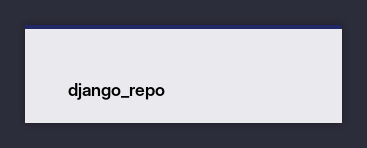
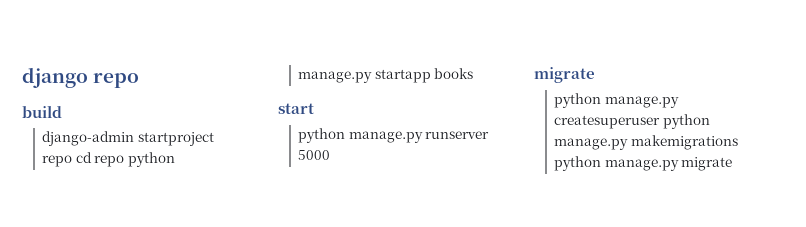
[68,83,165,100] django_repo -> [22,67,140,88] [22,105,62,118] [42,131,214,146] [42,152,176,167] [298,68,474,83] [278,103,314,114] [298,128,490,143] [298,150,331,160] [534,67,595,83] [554,93,679,108] [554,114,710,129] [554,135,738,150] [554,156,733,171] django repo // build // django-admin startproject repo cd repo python manage.py startapp books // start // python manage.py runserver 5000 // migrate // python manage.py createsuperuser python manage.py makemigrations python manage.py migrate

